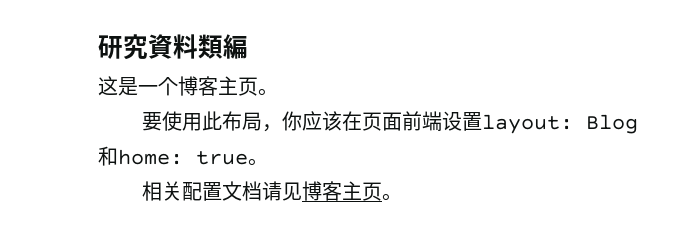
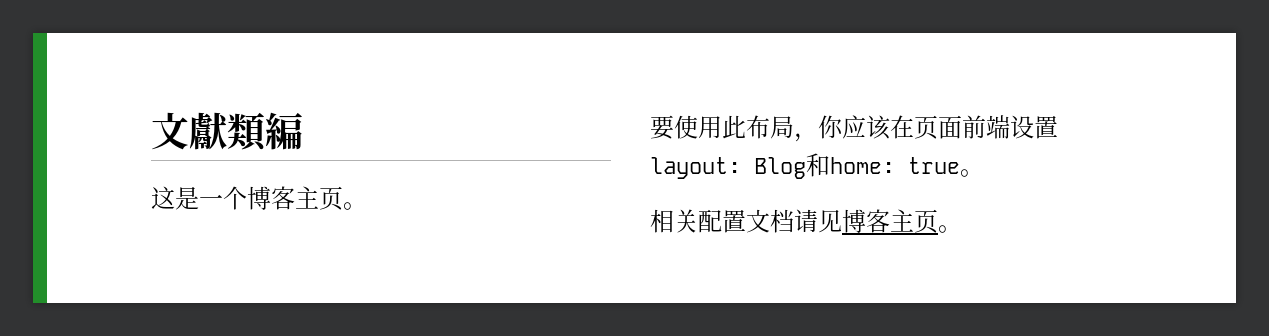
[98,34,198,60] 研究資料 -> [151,112,229,150] 文獻

